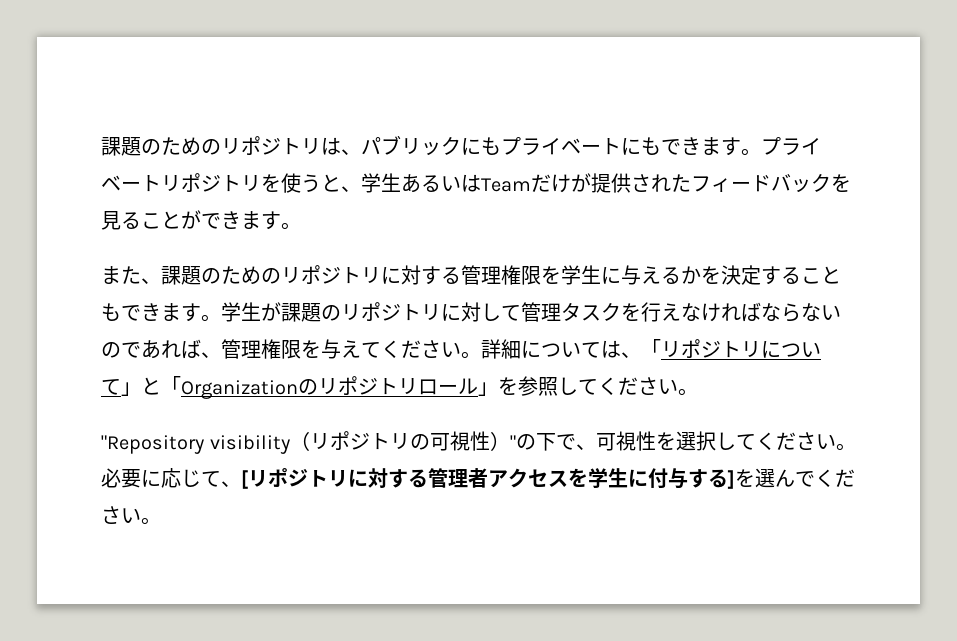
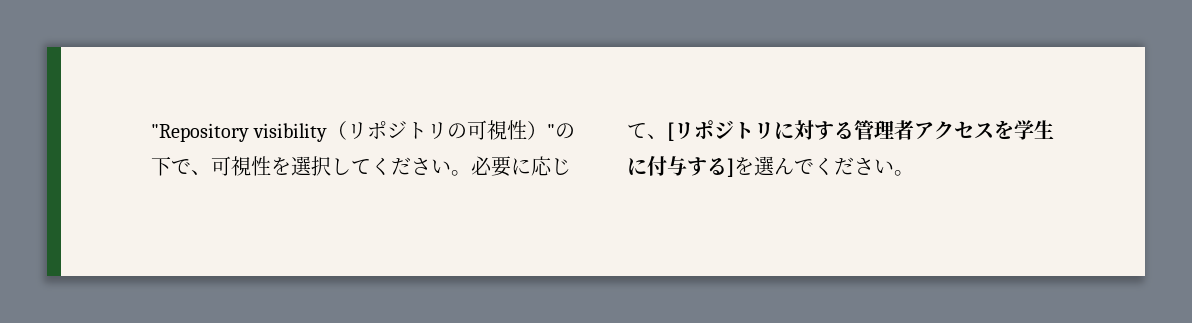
[101,135,821,156] [101,173,851,193] [101,210,301,230] [101,265,841,285] [101,302,841,322] [101,339,821,359] [101,376,698,399] 課題のためのリポジトリは、パブリックにもプライベートにもできます。プライベートリポジトリを使うと、学生あるいはTeamだけが提供されたフィードバックを見ることができます。 // また、課題のためのリポジトリに対する管理権限を学生に与えるかを決定することもできます。学生が課題のリポジトリに対して管理タスクを行えなければならないのであれば、管理権限を与えてください。詳細については、「リポジトリについて」と「Organizationのリポジトリロール」を参照してください。 // -> (151, 132) none

